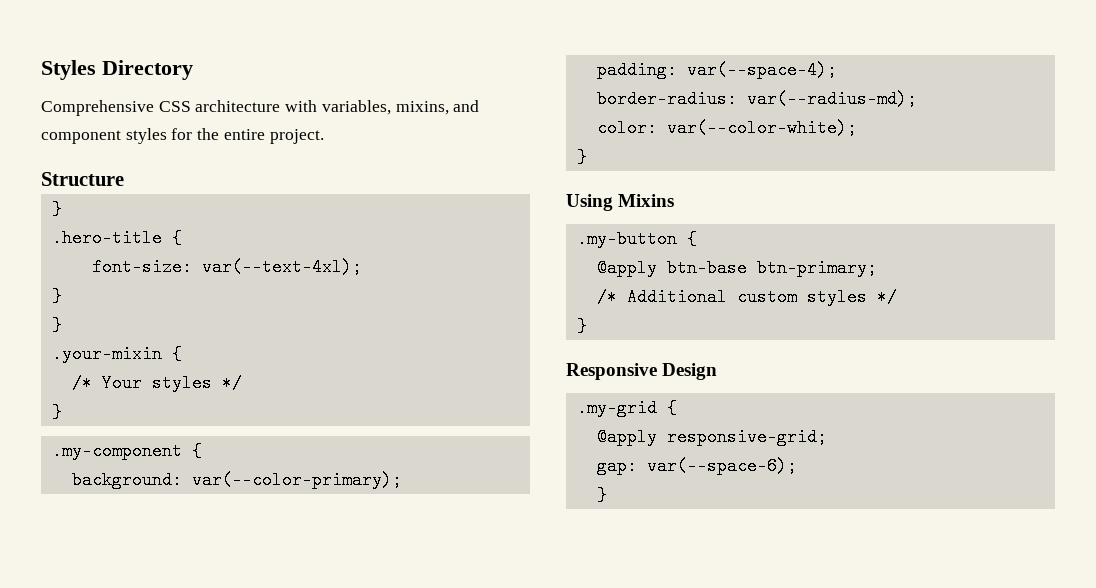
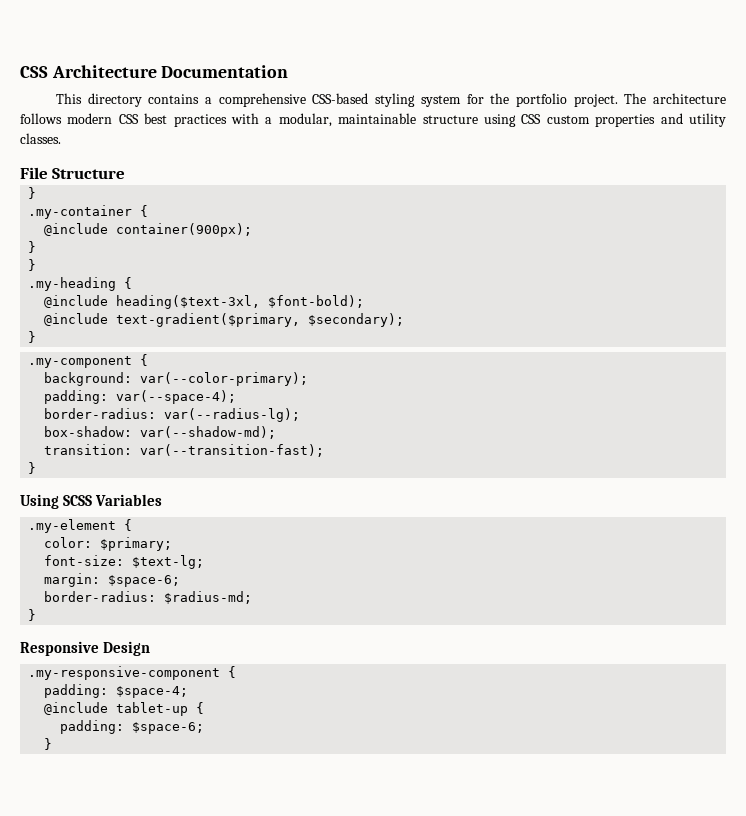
[41,60,193,80] [41,100,480,116] [41,128,167,144] Styles Directory // Comprehensive CSS architecture with variables, mixins, and component styles -> [20,65,289,78] [56,93,461,107] CSS Architecture Documentation // This directory contains a comprehensive CSS-based styling system
[223,129,265,140] entire -> [515,93,567,107] portfolio
(324, 136) // -> [624,93,726,104] [20,113,726,127] [20,133,61,144] [20,167,48,179] The architecture follows modern CSS best practices with a modular, maintainable structure using CSS custom properties and utility classes. // File
[51,229,182,247] [91,258,362,276] .hero-title { // font-size: var(--text-4xl); -> [28,205,149,219] [44,223,253,237] .my-container { // @include container(900px);
[51,345,182,363] [71,374,242,392] .your-mixin { // /* Your styles */ -> [28,277,133,291] [44,295,365,309] [44,313,405,327] .my-heading { // @include heading($text-3xl, $font-bold); // @include text-gradient($primary, $secondary);
[746,90,917,108] [596,119,857,137] [576,148,587,166] [566,194,675,211] [576,230,697,248] [596,259,877,277] [596,288,897,306] var(--radius-md); // color: var(--color-white); // } // Using Mixins // .my-button { // @apply btn-base btn-primary; // /* Additional custom styles */ -> [164,408,301,422] [44,426,277,439] [44,444,325,457] [28,462,37,474] [20,494,163,509] [28,519,133,533] [44,537,173,551] [44,555,205,569] [44,573,181,587] [44,591,253,604] var(--radius-lg); // box-shadow: var(--shadow-md); // transition: var(--transition-fast); // } // Using SCSS Variables // .my-element { // color: $primary; // font-size: $text-lg; // margin: $space-6; // border-radius: $radius-md;
[576,399,677,417] [596,428,827,446] [596,457,797,475] .my-grid { // @apply responsive-grid; // gap: var(--space-6); -> [28,666,237,680] [44,684,189,698] [44,702,205,716] [60,720,205,734] .my-responsive-component { // padding: $space-4; // @include tablet-up { // padding: $space-6;

